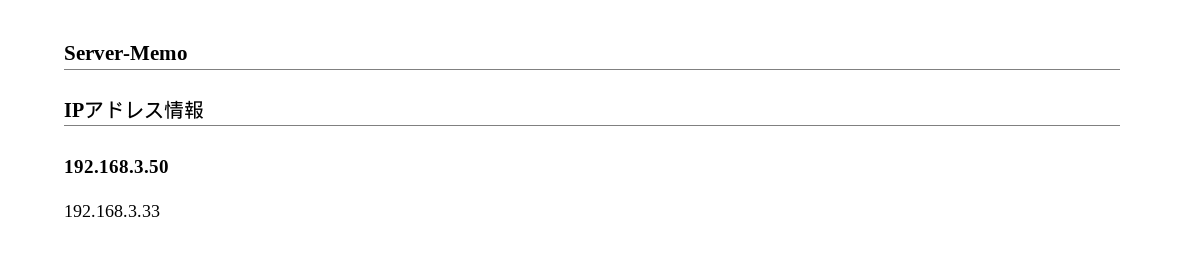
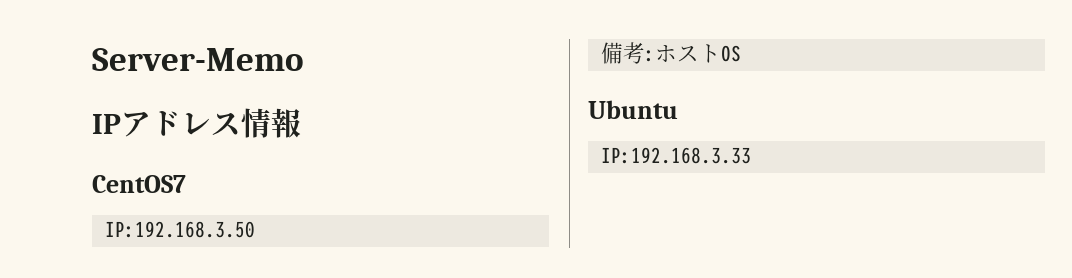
[64,160,169,173] [64,205,160,217] 192.168.3.50 // 192.168.3.33 -> [92,175,186,193] [105,221,256,238] [601,42,742,64] [588,100,678,119] [601,147,752,164] CentOS7 // IP:192.168.3.50 // 備考:ホストOS // Ubuntu // IP:192.168.3.33

